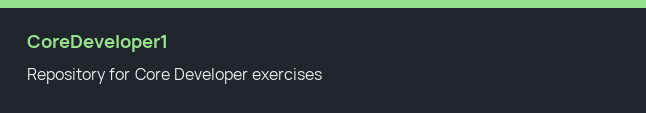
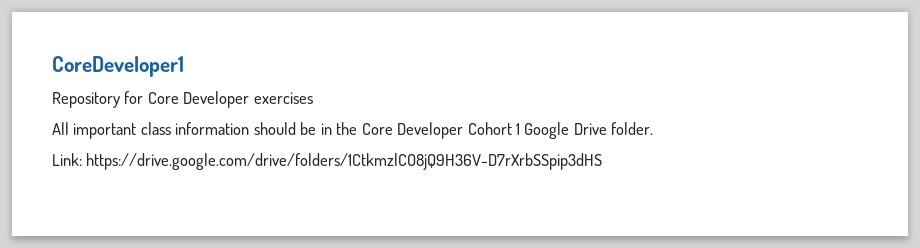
(323, 74) none -> [52,122,654,139] [52,153,603,170] // All important class information should be in the Core Developer Cohort 1 Google Drive folder. // Link: https://drive.google.com/drive/folders/1CtkmzlCO8jQ9H36V-D7rXrbSSpip3dHS

